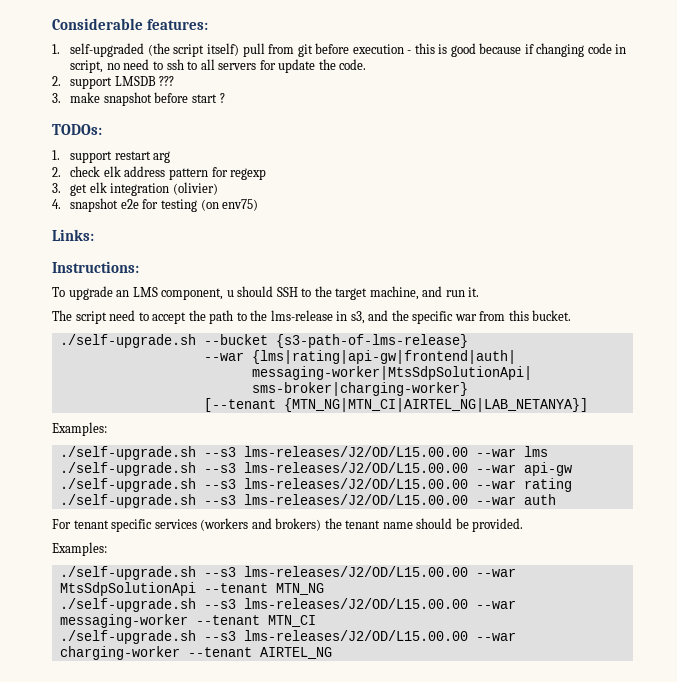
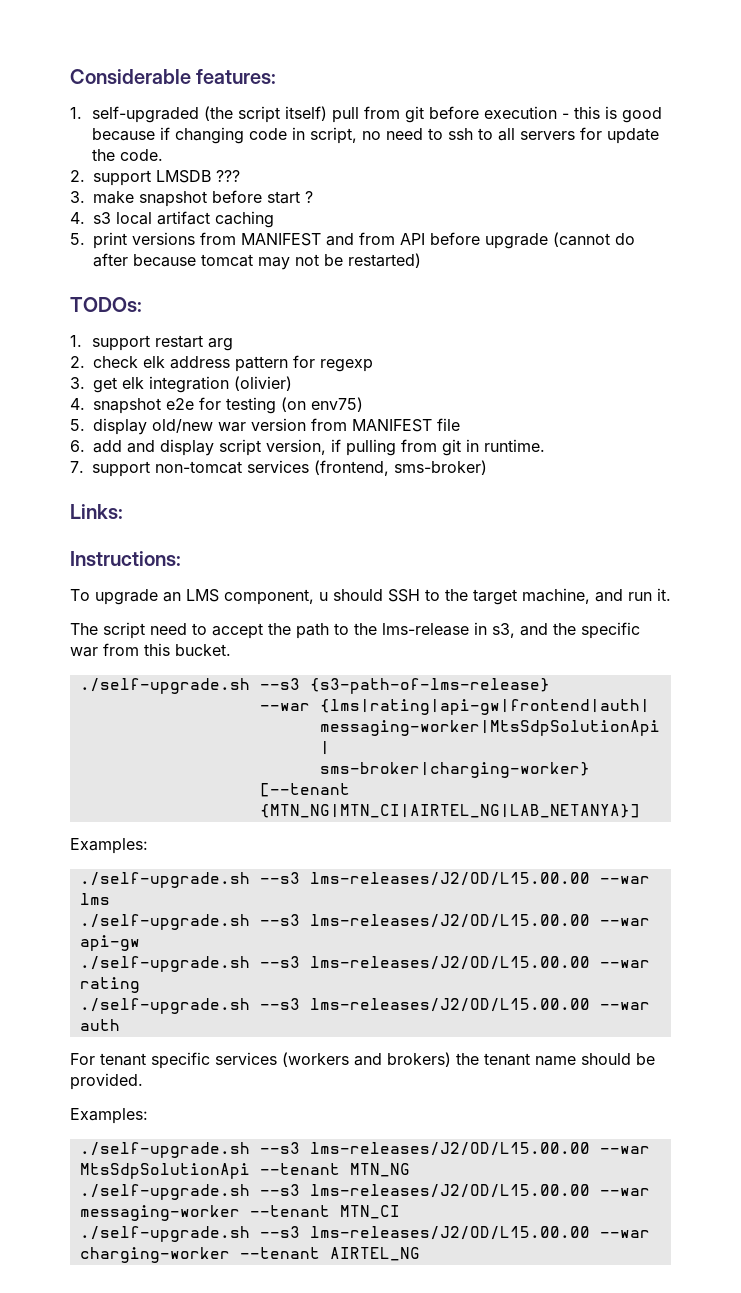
(225, 98) none -> [70,211,274,228] [70,232,635,249] [93,253,421,270] // 4. s3 local artifact caching // 5. print versions from MANIFEST and from API before upgrade (cannot do after because tomcat may not be restarted)
(259, 205) none -> [70,418,460,435] [70,439,545,456] [70,460,488,477] // 5. display old/new war version from MANIFEST file // 6. add and display script version, if pulling from git in runtime. // 7. support non-tomcat services (frontend, sms-broker)
[203,334,268,345] --bucket -> [259,678,300,690] --s3

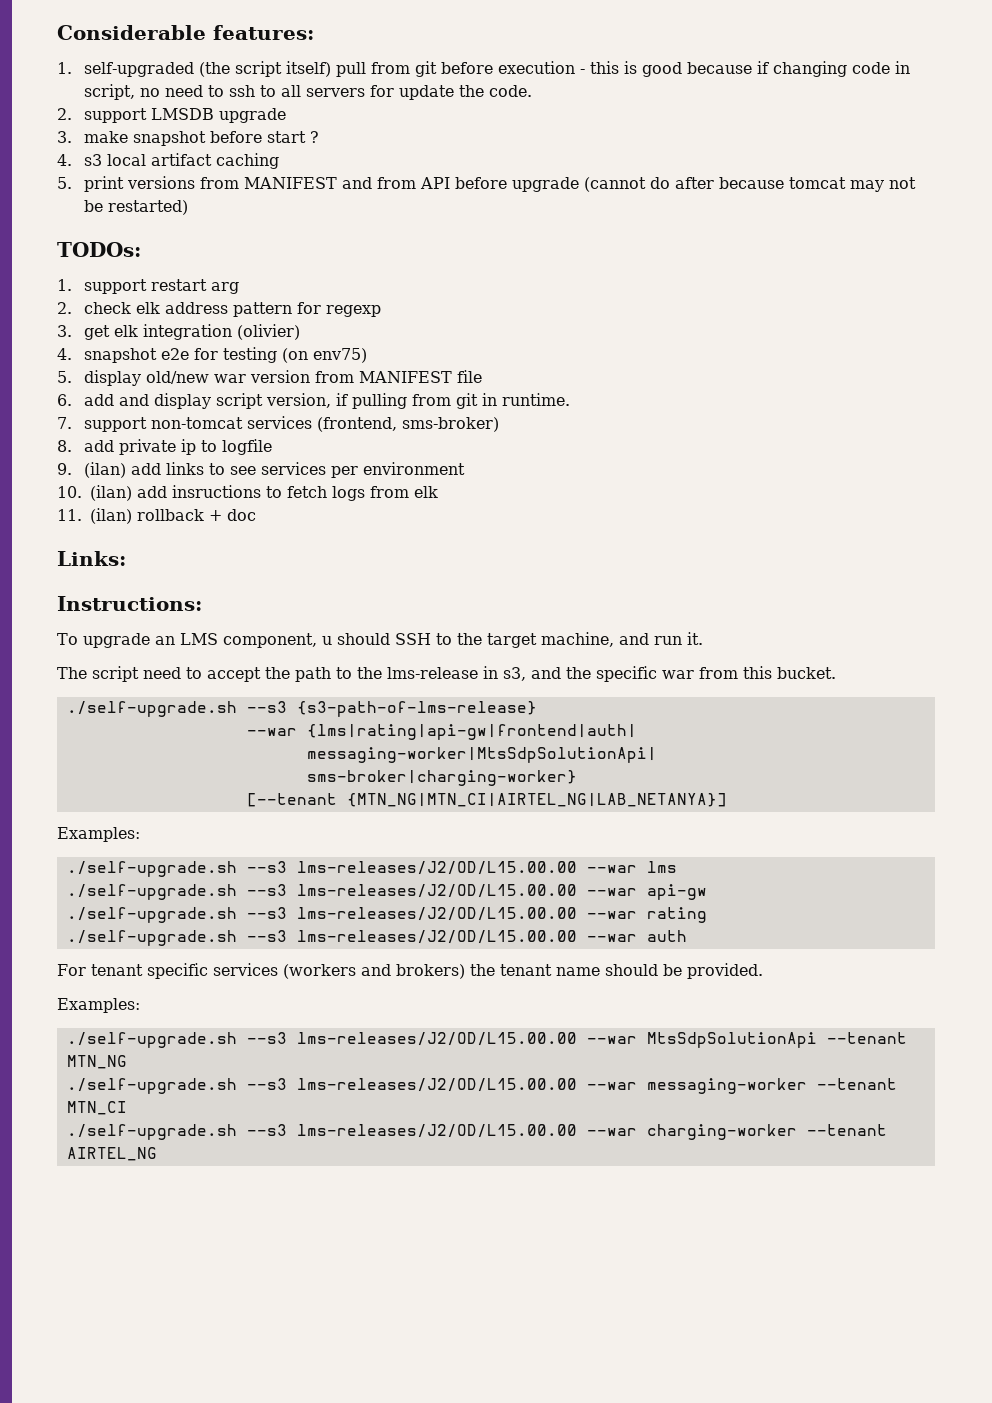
[216,170,240,182] ??? -> [219,108,287,123] upgrade
(488, 467) none -> [57,439,273,455] [57,462,466,478] [57,485,438,501] [57,508,256,524] // 8. add private ip to logfile // 9. (ilan) add links to see services per environment // 10. (ilan) add insructions to fetch logs from elk // 11. (ilan) rollback + doc

